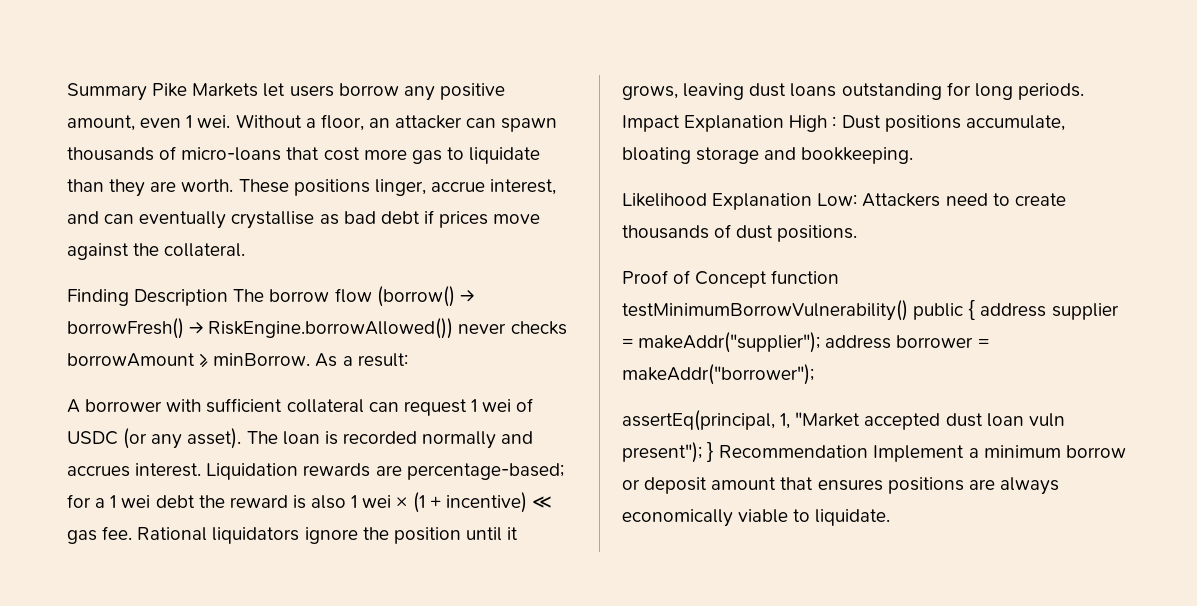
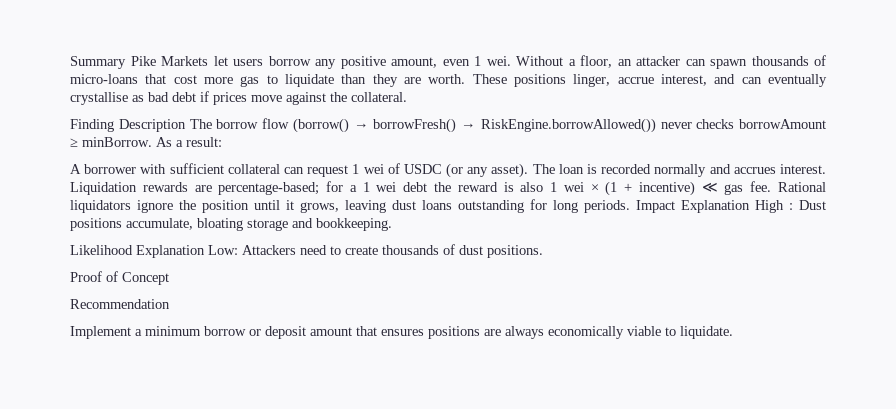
[771,270,840,284] [622,300,1119,321] [622,332,989,353] [622,364,814,385] [622,410,1065,431] [622,442,715,463] function testMinimumBorrowVulnerability() public { address supplier = makeAddr("supplier"); address borrower = makeAddr("borrower"); // assertEq(principal, 1, "Market accepted dust loan vuln present"); } -> (169, 278) //
(869, 451) none -> (170, 304) //

